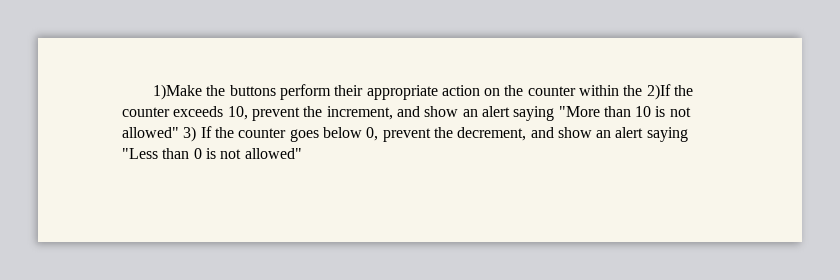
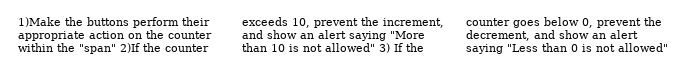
(643, 90) none -> [79,44,116,54] "span"

